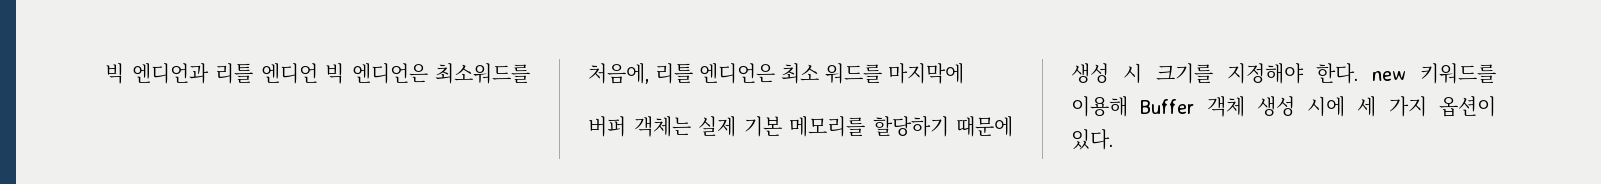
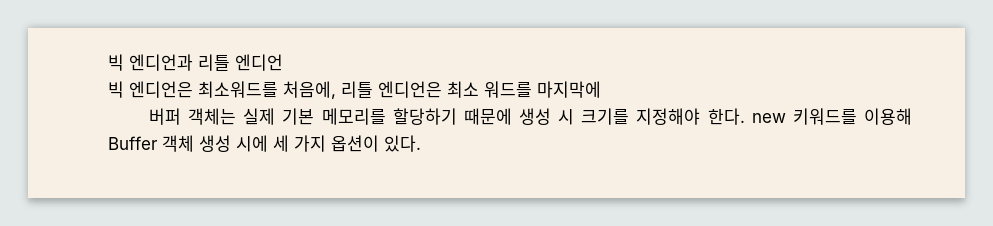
(318, 73) none -> (283, 62) //

